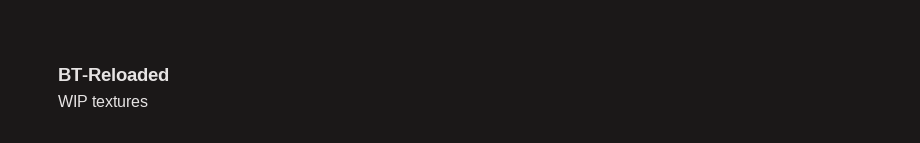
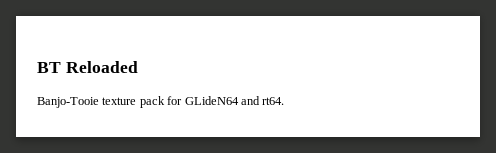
[58,68,169,81] [58,95,149,107] BT-Reloaded // WIP textures -> [37,61,138,73] [37,96,285,108] BT Reloaded // Banjo-Tooie texture pack for GLideN64 and rt64.

